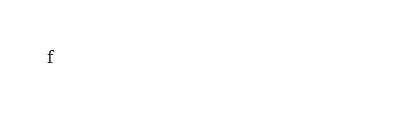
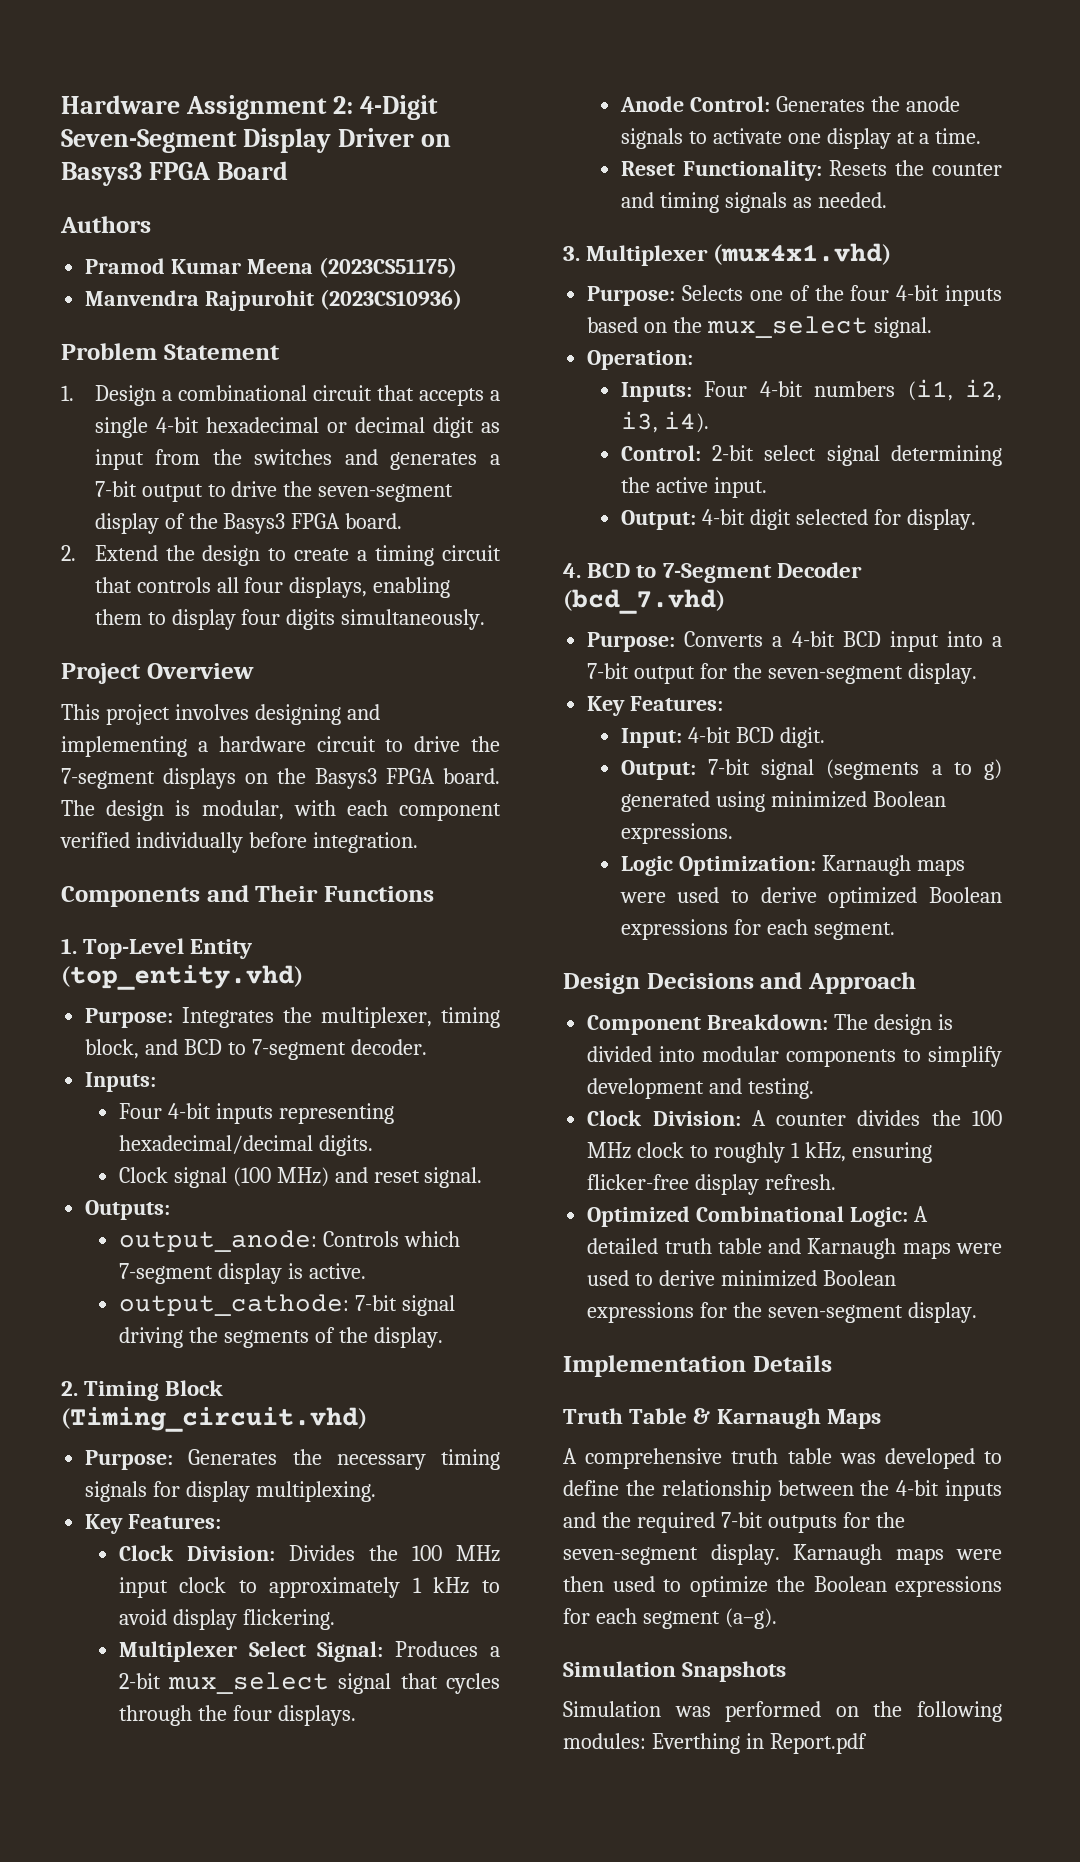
[47,50,55,63] f -> [61,95,438,120] [61,128,451,153] [61,161,288,186] [60,216,151,233] [85,257,458,278] [85,289,463,311] [61,343,280,360] [61,385,500,406] [94,417,500,438] [94,449,500,470] [94,481,454,502] [94,513,403,534] [61,545,502,566] [94,577,451,598] [94,609,486,630] [61,663,254,684] [61,704,380,725] [61,736,500,757] [61,768,500,789] [61,800,501,821] [60,832,418,853] [61,885,434,907] [61,938,253,959] [61,965,303,990] [85,1007,500,1028] [85,1039,427,1060] [85,1072,157,1092] [118,1103,394,1124] [118,1135,373,1156] [118,1167,483,1188] [85,1200,171,1220] [118,1230,460,1252] [118,1263,366,1284] [118,1294,455,1316] [118,1327,443,1348] [61,1380,224,1401] [61,1407,367,1432] [85,1449,500,1470] [85,1481,377,1502] [85,1514,222,1534] [118,1545,500,1562] [118,1577,501,1598] [118,1609,335,1630] [118,1641,501,1662] [118,1672,501,1694] [118,1705,356,1726] [619,96,960,112] [620,128,982,149] [620,160,1002,181] [620,192,887,213] [563,243,892,266] [587,285,1002,306] [587,316,932,338] [587,350,694,370] [620,379,1002,402] [620,411,709,433] [620,445,1002,466] [620,477,767,498] [620,509,976,530] [563,562,862,583] [563,589,725,614] [587,631,1002,652] [587,663,977,684] [587,696,724,716] [620,727,825,748] [620,759,1002,780] [620,791,946,812] [620,823,733,844] [620,855,965,876] [619,887,1002,908] [620,919,895,940] [563,972,916,994] [587,1014,953,1035] [587,1046,1002,1067] [587,1078,815,1099] [587,1110,1002,1126] [587,1142,932,1163] [587,1174,837,1195] [587,1206,929,1227] [587,1238,1002,1259] [587,1270,896,1287] [587,1302,977,1323] [563,1355,832,1377] [563,1408,881,1429] [563,1448,1002,1469] [563,1480,1002,1501] [563,1512,905,1533] [563,1544,1002,1565] [563,1576,1002,1597] [563,1608,777,1629] [563,1661,787,1682] [563,1701,1002,1722] [563,1733,867,1754] Hardware Assignment 2: 4-Digit Seven-Segment Display Driver on Basys3 FPGA Board // Authors // Pramod Kumar Meena (2023CS51175) // Manvendra Rajpurohit (2023CS10936) // Problem Statement // 1. Design a combinational circuit that accepts a single 4-bit hexadecimal or decimal digit as input from the switches and generates a 7-bit output to drive the seven-segment display of the Basys3 FPGA board. // 2. Extend the design to create a timing circuit that controls all four displays, enabling them to display four digits simultaneously. // Project Overview // This project involves designing and implementing a hardware circuit to drive the 7-segment displays on the Basys3 FPGA board. The design is modular, with each component verified individually before integration. // Components and Their Functions // 1. Top-Level Entity (top_entity.vhd) // Purpose: Integrates the multiplexer, timing block, and BCD to 7-segment decoder. // Inputs: // Four 4-bit inputs representing hexadecimal/decimal digits. // Clock signal (100 MHz) and reset signal. // Outputs: // output_anode: Controls which 7-segment display is active. // output_cathode: 7-bit signal driving the segments of the display. // 2. Timing Block (Timing_circuit.vhd) // Purpose: Generates the necessary timing signals for display multiplexing. // Key Features: // Clock Division: Divides the 100 MHz input clock to approximately 1 kHz to avoid display flickering. // Multiplexer Select Signal: Produces a 2-bit mux_select signal that cycles through the four displays. // Anode Control: Generates the anode signals to activate one display at a time. // Reset Functionality: Resets the counter and timing signals as needed. // 3. Multiplexer (mux4x1.vhd) // Purpose: Selects one of the four 4-bit inputs based on the mux_select signal. // Operation: // Inputs: Four 4-bit numbers (i1, i2, i3, i4). // Control: 2-bit select signal determining the active input. // Output: 4-bit digit selected for display. // 4. BCD to 7-Segment Decoder (bcd_7.vhd) // Purpose: Converts a 4-bit BCD input into a 7-bit output for the seven-segment display. // Key Features: // Input: 4-bit BCD digit. // Output: 7-bit signal (segments a to g) generated using minimized Boolean expressions. // Logic Optimization: Karnaugh maps were used to derive optimized Boolean expressions for each segment. // Design Decisions and Approach // Component Breakdown: The design is divided into modular components to simplify development and testing. // Clock Division: A counter divides the 100 MHz clock to roughly 1 kHz, ensuring flicker-free display refresh. // Optimized Combinational Logic: A detailed truth table and Karnaugh maps were used to derive minimized Boolean expressions for the seven-segment display. // Implementation Details // Truth Table & Karnaugh Maps // A comprehensive truth table was developed to define the relationship between the 4-bit inputs and the required 7-bit outputs for the seven-segment display. Karnaugh maps were then used to optimize the Boolean expressions for each segment (a–g). // Simulation Snapshots // Simulation was performed on the following modules: Everthing in Report.pdf

